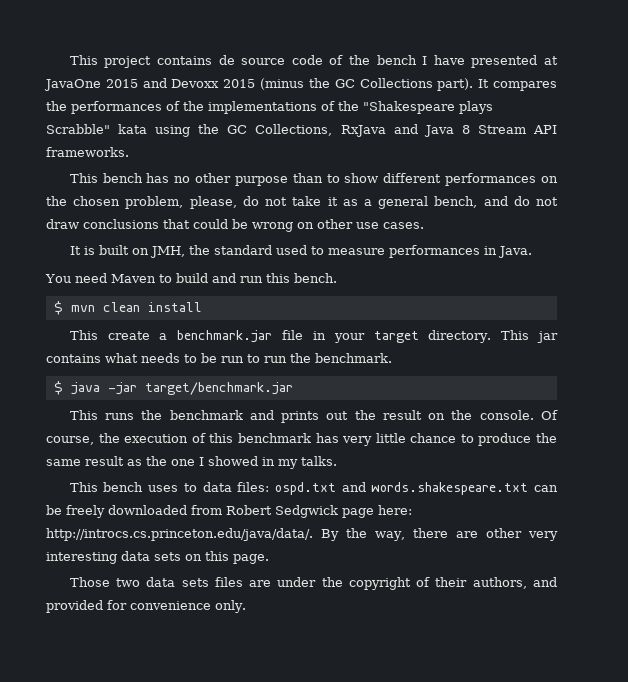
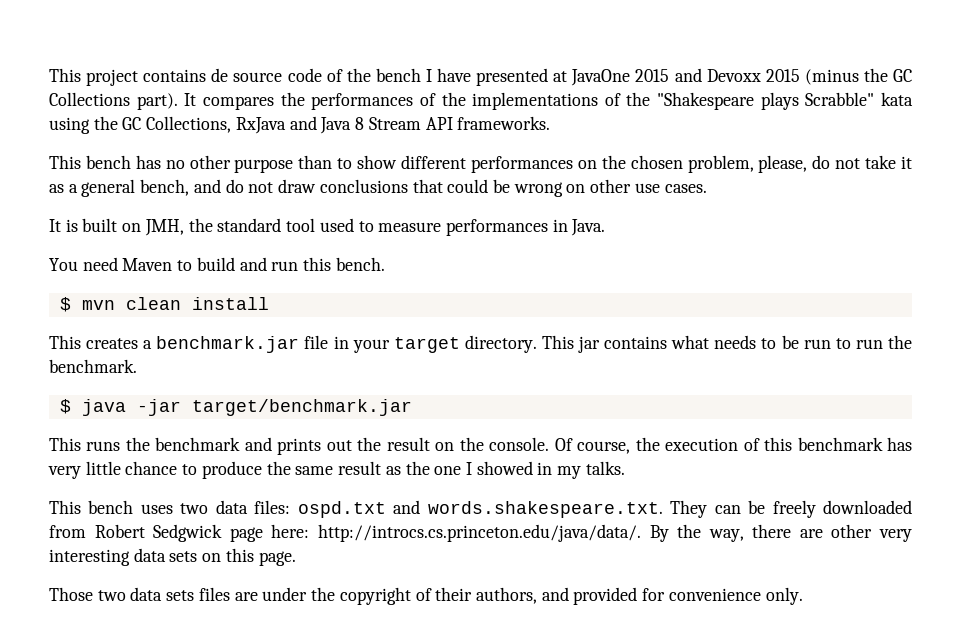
(272, 250) none -> [286,218,316,232] tool
[107,331,150,340] create -> [86,338,139,349] creates
[183,483,197,492] to -> [180,503,209,514] two
[371,482,529,495] words.shakespeare.txt -> [427,500,708,518] words.shakespeare.txt. They

